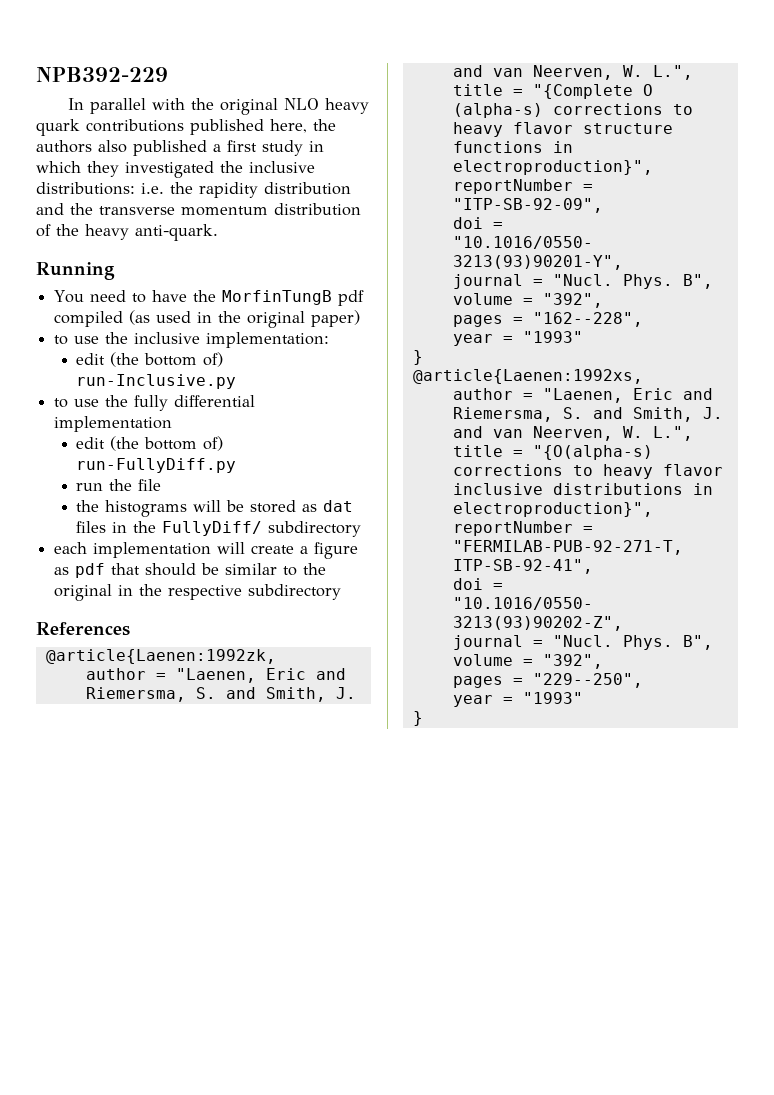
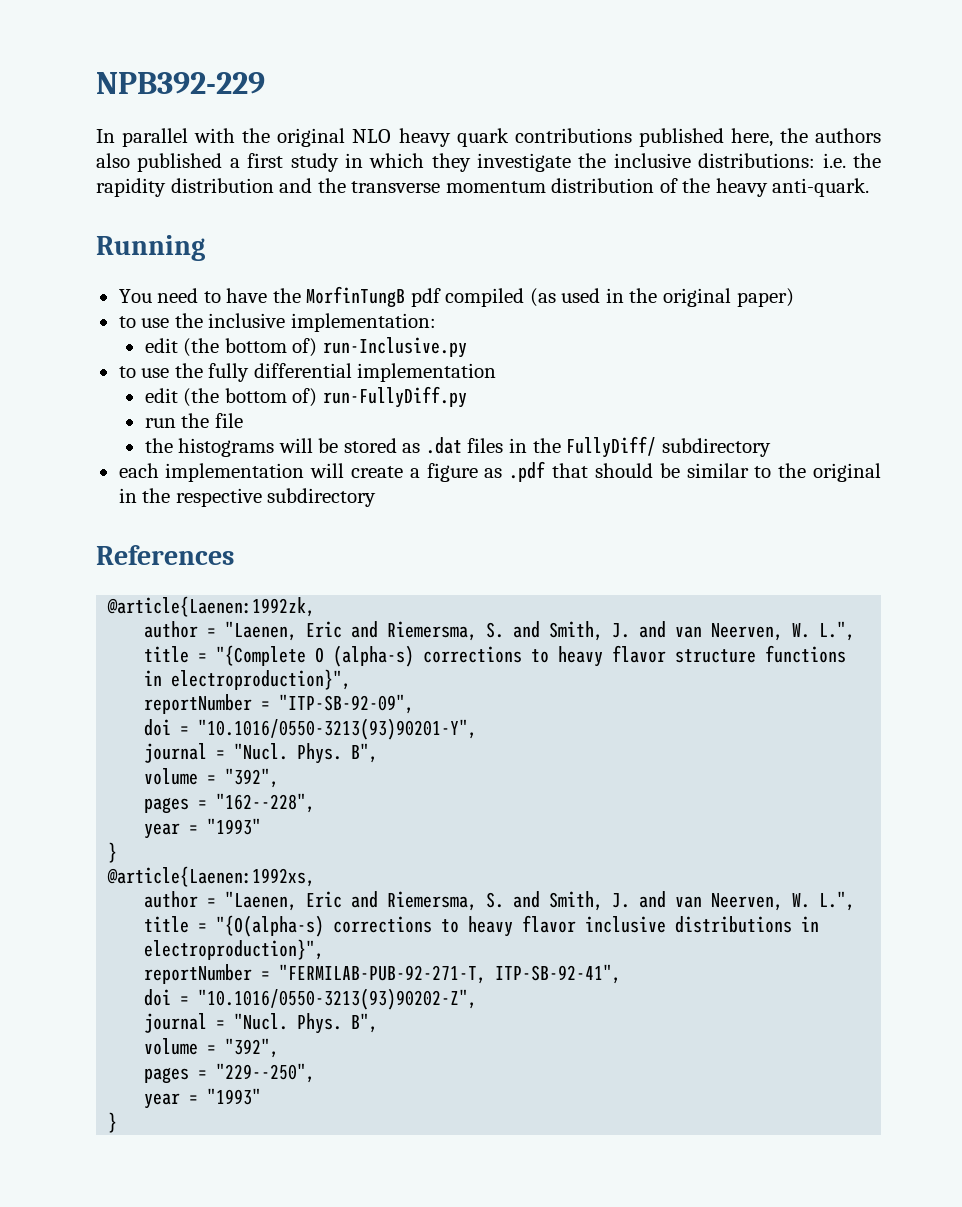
[125,161,214,178] investigated -> [477,153,572,172] investigate
[323,500,354,512] dat -> [425,437,462,454] .dat
[75,563,106,578] pdf -> [509,461,546,482] .pdf

